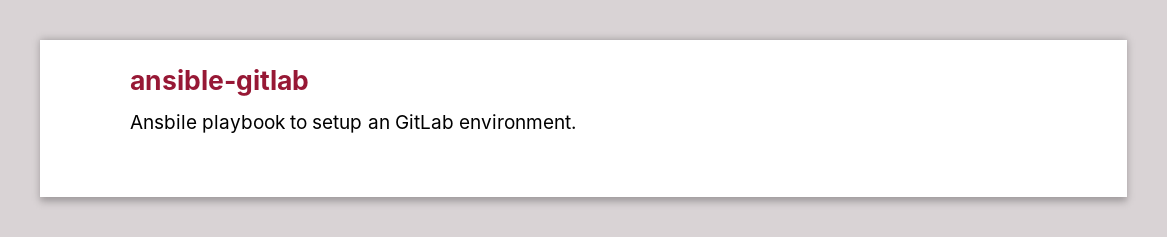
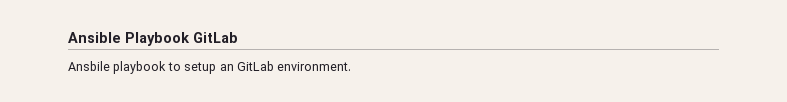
[130,69,309,96] ansible-gitlab -> [68,32,238,46] Ansible Playbook GitLab

